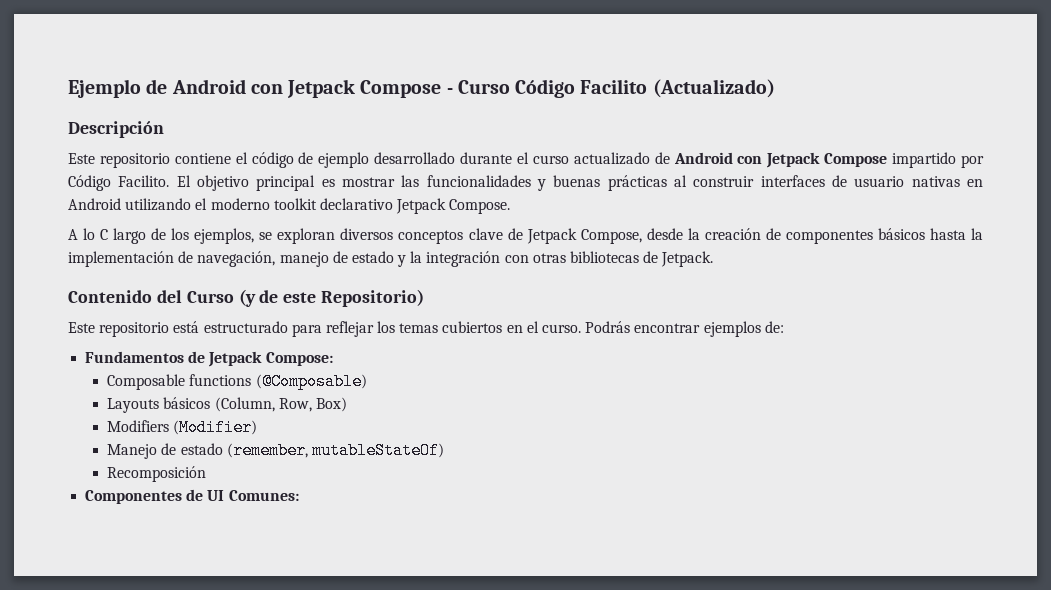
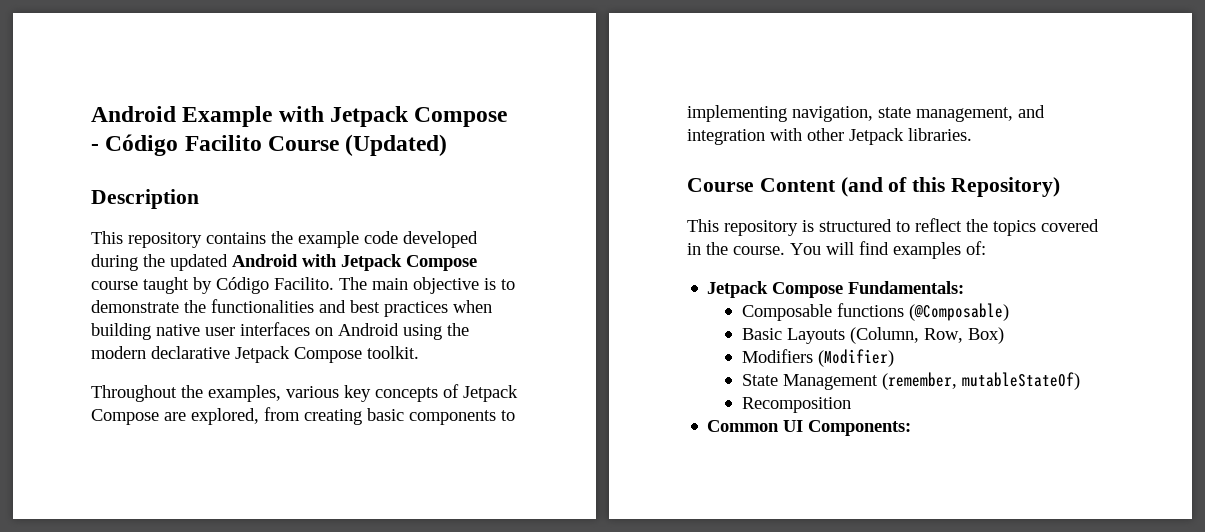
[68,79,283,98] Ejemplo de Android con -> [91,106,324,127] Android Example with
[457,80,510,94] Curso -> (99, 147) none
[652,79,775,98] [68,121,164,138] [68,152,985,168] [68,175,984,191] [68,198,511,214] [68,228,983,244] [68,251,714,267] [68,289,425,307] [68,321,784,337] [85,351,333,367] (Actualizado) // Descripción // Este repositorio contiene el código de ejemplo desarrollado durante el curso actualizado de Android con Jetpack Compose impartido por Código Facilito. El objetivo principal es mostrar las funcionalidades y buenas prácticas al construir interfaces de usuario nativas en Android utilizando el moderno toolkit declarativo Jetpack Compose. // A lo C largo de los ejemplos, se exploran diversos conceptos clave de Jetpack Compose, desde la creación de componentes básicos hasta la implementación de navegación, manejo de estado y la integración con otras bibliotecas de Jetpack. // Contenido del Curso (y de este Repositorio) // Este repositorio está estructurado para reflejar los temas cubiertos en el curso. Podrás encontrar ejemplos de: // Fundamentos de Jetpack Compose: -> [268,134,448,156] [91,189,199,209] [91,231,478,248] [91,254,477,271] [91,277,515,294] [91,299,492,317] [91,322,469,340] [91,346,419,363] [91,384,518,402] [91,407,515,425] [687,105,1045,122] [687,128,972,145] [687,177,1061,197] [687,218,1099,236] [687,241,986,259] [707,281,965,298] Course (Updated) // Description // This repository contains the example code developed during the updated Android with Jetpack Compose course taught by Código Facilito. The main objective is to demonstrate the functionalities and best practices when building native user interfaces on Android using the modern declarative Jetpack Compose toolkit. // Throughout the examples, various key concepts of Jetpack Compose are explored, from creating basic components to implementing navigation, state management, and integration with other Jetpack libraries. // Course Content (and of this Repository) // This repository is structured to reflect the topics covered in the course. You will find examples of: // Jetpack Compose Fundamentals:
[107,397,211,413] Layouts básicos -> [741,328,845,344] Basic Layouts
[107,443,223,459] Manejo de estado -> [741,374,878,390] State Management
[107,466,207,482] [85,489,299,504] Recomposición // Componentes de UI Comunes: -> [741,397,851,413] [707,420,912,436] Recomposition // Common UI Components:

